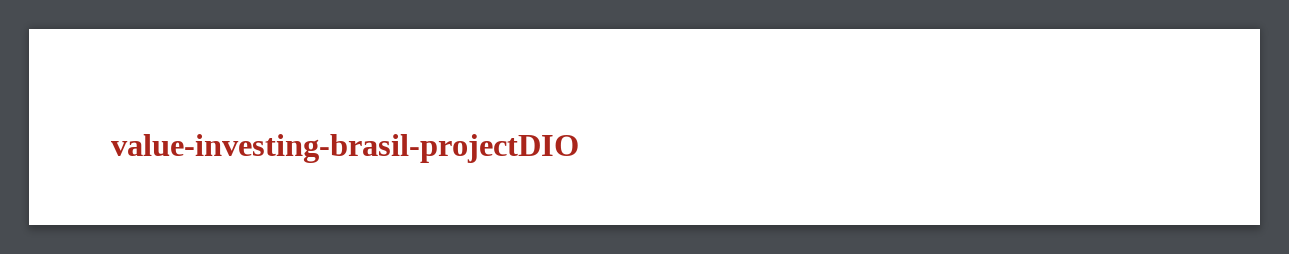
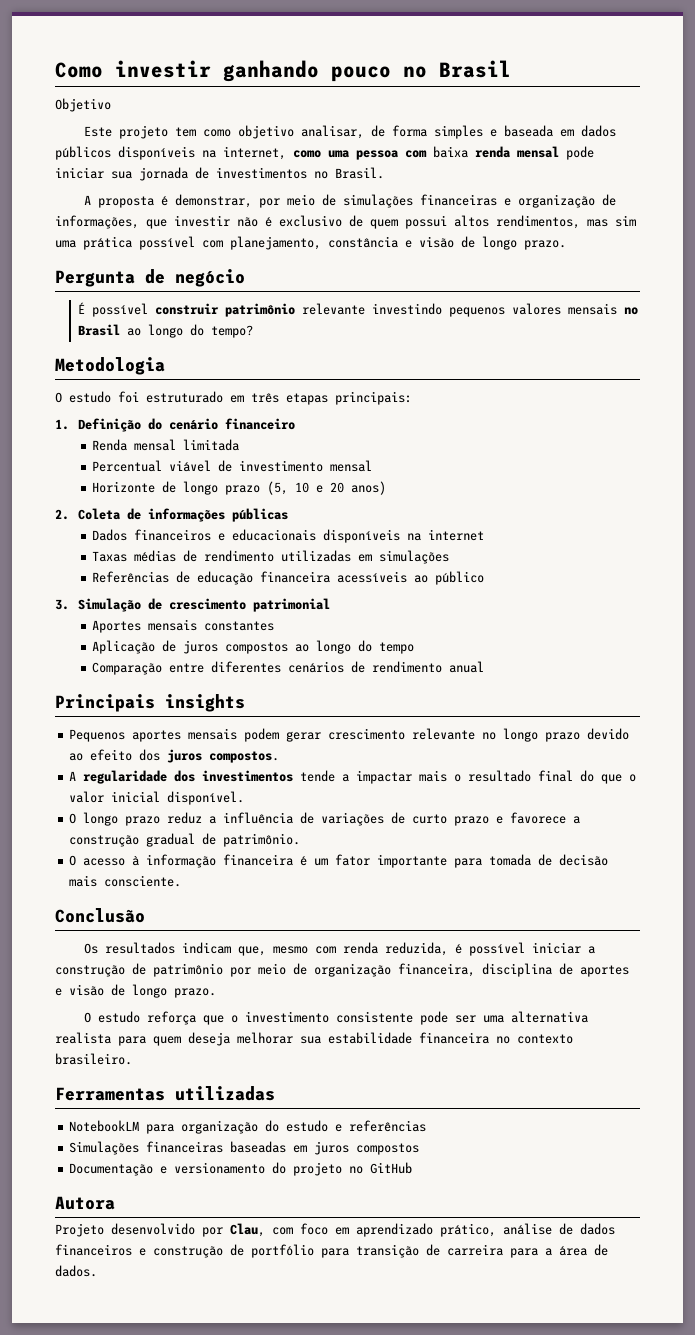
[111,134,579,163] value-investing-brasil-projectDIO -> [55,60,511,82] [55,98,111,112] [83,125,616,139] [55,146,594,160] [55,167,384,181] [83,194,616,208] [55,215,636,229] [55,236,566,250] [55,269,245,287] [78,302,639,317] [78,324,254,338] [55,357,165,375] [55,391,412,405] [55,418,296,432] [92,439,240,451] [92,460,373,472] [92,481,387,495] [55,508,289,522] [92,529,485,543] [92,550,450,564] [92,571,485,585] [55,598,331,612] [92,619,275,633] [92,640,415,654] [92,661,485,675] [55,694,245,712] [69,728,630,742] [69,749,280,763] [69,770,637,784] [69,791,245,805] [69,812,581,826] [69,833,301,847] [69,854,609,868] [69,875,182,887] [55,908,145,923] [83,942,595,956] [55,963,629,977] [55,984,216,998] [83,1011,588,1025] [55,1032,573,1046] [55,1053,132,1065] [55,1086,275,1101] [69,1120,427,1134] [69,1141,420,1155] [69,1162,413,1176] [55,1196,115,1210] [55,1223,615,1237] [55,1244,608,1258] [55,1265,97,1277] Como investir ganhando pouco no Brasil // Objetivo // Este projeto tem como objetivo analisar, de forma simples e baseada em dados públicos disponíveis na internet, como uma pessoa com baixa renda mensal pode iniciar sua jornada de investimentos no Brasil. // A proposta é demonstrar, por meio de simulações financeiras e organização de informações, que investir não é exclusivo de quem possui altos rendimentos, mas sim uma prática possível com planejamento, constância e visão de longo prazo. // Pergunta de negócio // É possível construir patrimônio relevante investindo pequenos valores mensais no Brasil ao longo do tempo? // Metodologia // O estudo foi estruturado em três etapas principais: // 1. Definição do cenário financeiro // Renda mensal limitada // Percentual viável de investimento mensal // Horizonte de longo prazo (5, 10 e 20 anos) // 2. Coleta de informações públicas // Dados financeiros e educacionais disponíveis na internet // Taxas médias de rendimento utilizadas em simulações // Referências de educação financeira acessíveis ao público // 3. Simulação de crescimento patrimonial // Aportes mensais constantes // Aplicação de juros compostos ao longo do tempo // Comparação entre diferentes cenários de rendimento anual // Principais insights // Pequenos aportes mensais podem gerar crescimento relevante no longo prazo devido ao efeito dos juros compostos. // A regularidade dos investimentos tende a impactar mais o resultado final do que o valor inicial disponível. // O longo prazo reduz a influência de variações de curto prazo e favorece a construção gradual de patrimônio. // O acesso à informação financeira é um fator importante para tomada de decisão mais consciente. // Conclusão // Os resultados indicam que, mesmo com renda reduzida, é possível iniciar a construção de patrimônio por meio de organização financeira, disciplina de aportes e visão de longo prazo. // O estudo reforça que o investimento consistente pode ser uma alternativa realista para quem deseja melhorar sua estabilidade financeira no contexto brasileiro. // Ferramentas utilizadas // NotebookLM para organização do estudo e referências // Simulações financeiras baseadas em juros compostos // Documentação e versionamento do projeto no GitHub // Autora // Projeto desenvolvido por Clau, com foco em aprendizado prático, análise de dados financeiros e construção de portfólio para transição de carreira para a área de dados.

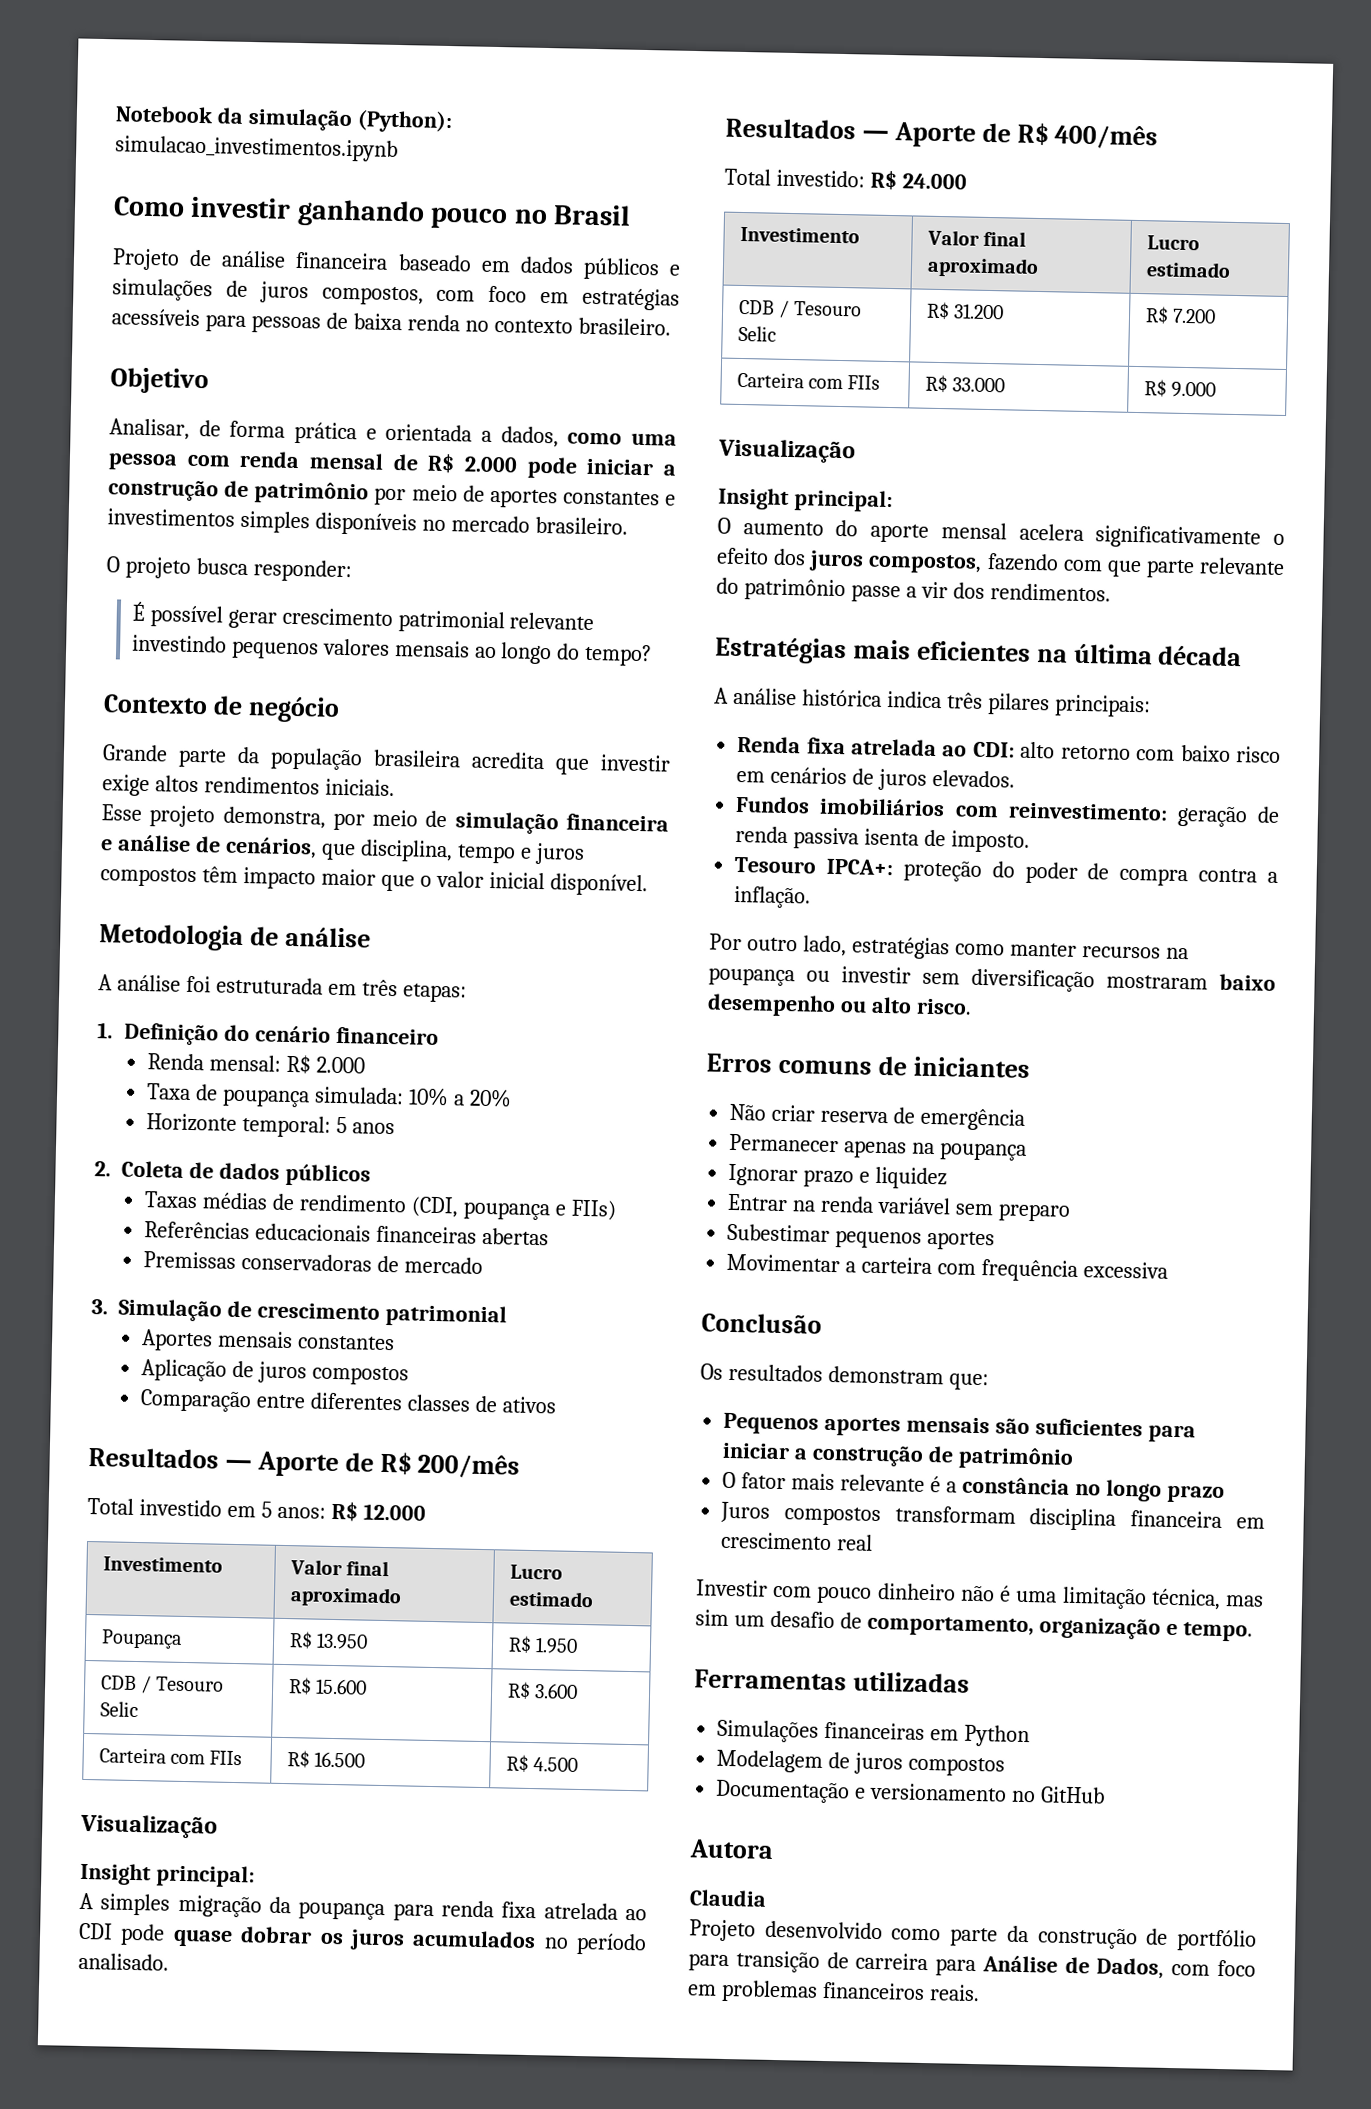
(55, 70) none -> [115,105,453,134] [115,135,398,162] Notebook da simulação (Python): simulacao_investimentos.ipynb //
[55,98,111,112] [83,125,616,139] [55,146,286,160] Objetivo // Este projeto tem como objetivo analisar, de forma simples e baseada em dados públicos disponíveis na internet, -> [112,248,680,281] [112,278,680,311] [111,308,671,336] [110,367,209,395] [109,418,559,448] Projeto de análise financeira baseado em dados públicos e simulações de juros compostos, com foco em estratégias acessíveis para pessoas de baixa renda no contexto brasileiro. // Objetivo // Analisar, de forma prática e orientada a dados,
[433,146,468,158] baixa -> (231, 460) none
[566,146,594,160] [55,167,384,181] [83,194,616,208] [55,215,636,229] [55,236,566,250] [55,269,245,287] pode iniciar sua jornada de investimentos no Brasil. // A proposta é demonstrar, por meio de simulações financeiras e organização de informações, que investir não é exclusivo de quem possui altos rendimentos, mas sim uma prática possível com planejamento, constância e visão de longo prazo. // Pergunta de negócio -> [392,453,677,479] [108,479,676,509] [107,508,628,536] [106,556,352,583] de R$ 2.000 pode iniciar a construção de patrimônio por meio de aportes constantes e investimentos simples disponíveis no mercado brasileiro. // O projeto busca responder:
[155,303,296,317] construir patrimônio -> [227,607,505,634] gerar crescimento patrimonial
[624,307,639,315] [78,324,121,336] no Brasil -> (470, 649) none
[55,357,165,375] [55,391,412,405] Metodologia // O estudo foi estruturado em três etapas principais: -> [103,694,340,723] [102,744,671,775] [102,774,395,797] [101,804,669,835] [101,834,585,865] [100,866,648,897] [99,923,371,952] [98,974,467,1003] Contexto de negócio // Grande parte da população brasileira acredita que investir exige altos rendimentos iniciais. // Esse projeto demonstra, por meio de simulação financeira e análise de cenários, que disciplina, tempo e juros compostos têm impacto maior que o valor inicial disponível. // Metodologia de análise // A análise foi estruturada em três etapas:
[134,439,240,451] [92,460,373,472] [92,481,387,495] [55,508,289,522] [92,529,485,543] [92,550,450,564] [92,571,485,585] mensal limitada // Percentual viável de investimento mensal // Horizonte de longo prazo (5, 10 e 20 anos) // 2. Coleta de informações públicas // Dados financeiros e educacionais disponíveis na internet // Taxas médias de rendimento utilizadas em simulações // Referências de educação financeira acessíveis ao público -> [208,1054,365,1075] [145,1083,512,1108] [145,1113,395,1138] [94,1160,371,1187] [143,1191,617,1221] [143,1221,549,1246] [142,1251,483,1274] mensal: R$ 2.000 // Taxa de poupança simulada: 10% a 20% // Horizonte temporal: 5 anos // 2. Coleta de dados públicos // Taxas médias de rendimento (CDI, poupança e FIIs) // Referências educacionais financeiras abertas // Premissas conservadoras de mercado
[295,640,415,654] ao longo do tempo -> (409, 1375) none
[288,661,485,673] [55,694,245,712] [69,728,630,742] [69,749,280,763] [69,770,637,784] [69,791,245,805] [69,812,581,826] [69,833,301,847] [69,854,609,868] [69,875,182,887] [55,908,145,923] [83,942,595,956] [55,963,629,977] [55,984,216,998] [83,1011,588,1025] [55,1032,573,1046] [55,1053,132,1065] [55,1086,275,1101] [69,1120,427,1134] [69,1141,308,1155] cenários de rendimento anual // Principais insights // Pequenos aportes mensais podem gerar crescimento relevante no longo prazo devido ao efeito dos juros compostos. // A regularidade dos investimentos tende a impactar mais o resultado final do que o valor inicial disponível. // O longo prazo reduz a influência de variações de curto prazo e favorece a construção gradual de patrimônio. // O acesso à informação financeira é um fator importante para tomada de decisão mais consciente. // Conclusão // Os resultados indicam que, mesmo com renda reduzida, é possível iniciar a construção de patrimônio por meio de organização financeira, disciplina de aportes e visão de longo prazo. // O estudo reforça que o investimento consistente pode ser uma alternativa realista para quem deseja melhorar sua estabilidade financeira no contexto brasileiro. // Ferramentas utilizadas // NotebookLM para organização do estudo e referências // Simulações financeiras baseadas em -> [406,1394,557,1414] [88,1447,521,1479] [87,1497,426,1522] [102,1556,223,1573] [289,1559,389,1577] [289,1586,402,1608] [509,1564,563,1580] [508,1590,594,1608] [100,1629,182,1649] [288,1631,368,1650] [507,1635,578,1654] [100,1675,225,1694] [99,1701,138,1718] [287,1677,367,1695] [506,1681,578,1699] [98,1747,243,1766] [286,1750,365,1768] [505,1754,578,1772] [80,1813,218,1839] [80,1862,255,1888] [79,1892,647,1922] [78,1922,647,1956] [78,1952,169,1971] [725,117,1159,150] [724,168,967,191] [739,226,860,244] [926,229,1026,247] [926,256,1039,278] [1146,235,1200,251] [1145,261,1231,278] [738,299,863,318] [737,325,776,342] [925,301,1004,320] [1144,306,1216,324] [736,371,881,390] [924,374,1005,393] [1143,379,1216,398] [718,438,856,464] [718,487,893,513] [717,517,1285,550] [716,547,1285,579] [716,577,1111,603] [714,636,1243,667] [714,687,1151,718] [737,735,1281,763] [736,766,1015,791] [735,795,1280,828] [735,825,1030,853] [734,856,1278,887] [733,885,812,909] [709,933,1189,960] [708,966,1276,993] [707,993,972,1018] [706,1053,1030,1078] [729,1103,1025,1131] [729,1133,1028,1161] [728,1163,948,1190] [727,1193,1071,1222] [727,1223,996,1251] [726,1253,1168,1282] [701,1312,822,1334] [700,1363,989,1391] [723,1412,1196,1443] [722,1442,1074,1470] [722,1471,1225,1503] [720,1501,1265,1531] [721,1531,874,1551] [696,1579,1264,1610] [695,1609,1253,1642] [694,1669,970,1693] [717,1719,1031,1748] [716,1749,851,1773] classes de ativos // Resultados — Aporte de R$ 200/mês // Total investido em 5 anos: R$ 12.000 // Investimento | Valor final aproximado | Lucro estimado // Poupança | R$ 13.950 | R$ 1.950 // CDB / Tesouro Selic | R$ 15.600 | R$ 3.600 // Carteira com FIIs | R$ 16.500 | R$ 4.500 // Visualização // Insight principal: // A simples migração da poupança para renda fixa atrelada ao CDI pode quase dobrar os juros acumulados no período analisado. // Resultados — Aporte de R$ 400/mês // Total investido: R$ 24.000 // Investimento | Valor final aproximado | Lucro estimado // CDB / Tesouro Selic | R$ 31.200 | R$ 7.200 // Carteira com FIIs | R$ 33.000 | R$ 9.000 // Visualização // Insight principal: // O aumento do aporte mensal acelera significativamente o efeito dos juros compostos, fazendo com que parte relevante do patrimônio passe a vir dos rendimentos. // Estratégias mais eficientes na última década // A análise histórica indica três pilares principais: // Renda fixa atrelada ao CDI: alto retorno com baixo risco em cenários de juros elevados. // Fundos imobiliários com reinvestimento: geração de renda passiva isenta de imposto. // Tesouro IPCA+: proteção do poder de compra contra a inflação. // Por outro lado, estratégias como manter recursos na poupança ou investir sem diversificação mostraram baixo desempenho ou alto risco. // Erros comuns de iniciantes // Não criar reserva de emergência // Permanecer apenas na poupança // Ignorar prazo e liquidez // Entrar na renda variável sem preparo // Subestimar pequenos aportes // Movimentar a carteira com frequência excessiva // Conclusão // Os resultados demonstram que: // Pequenos aportes mensais são suficientes para iniciar a construção de patrimônio // O fator mais relevante é a constância no longo prazo // Juros compostos transformam disciplina financeira em crescimento real // Investir com pouco dinheiro não é uma limitação técnica, mas sim um desafio de comportamento, organização e tempo. // Ferramentas utilizadas // Simulações financeiras em Python // Modelagem de
[272,1162,343,1176] do projeto -> (1008, 1792) none
(115, 1203) none -> [689,1889,767,1907] // Claudia
[202,1223,615,1237] [55,1244,146,1256] por Clau, com foco em aprendizado prático, análise de dados financeiros e -> [891,1925,1029,1947] como parte da
[545,1244,608,1256] [55,1265,97,1277] a área de dados. -> [981,1955,1256,1979] [687,1979,980,2003] Análise de Dados, com foco em problemas financeiros reais.

